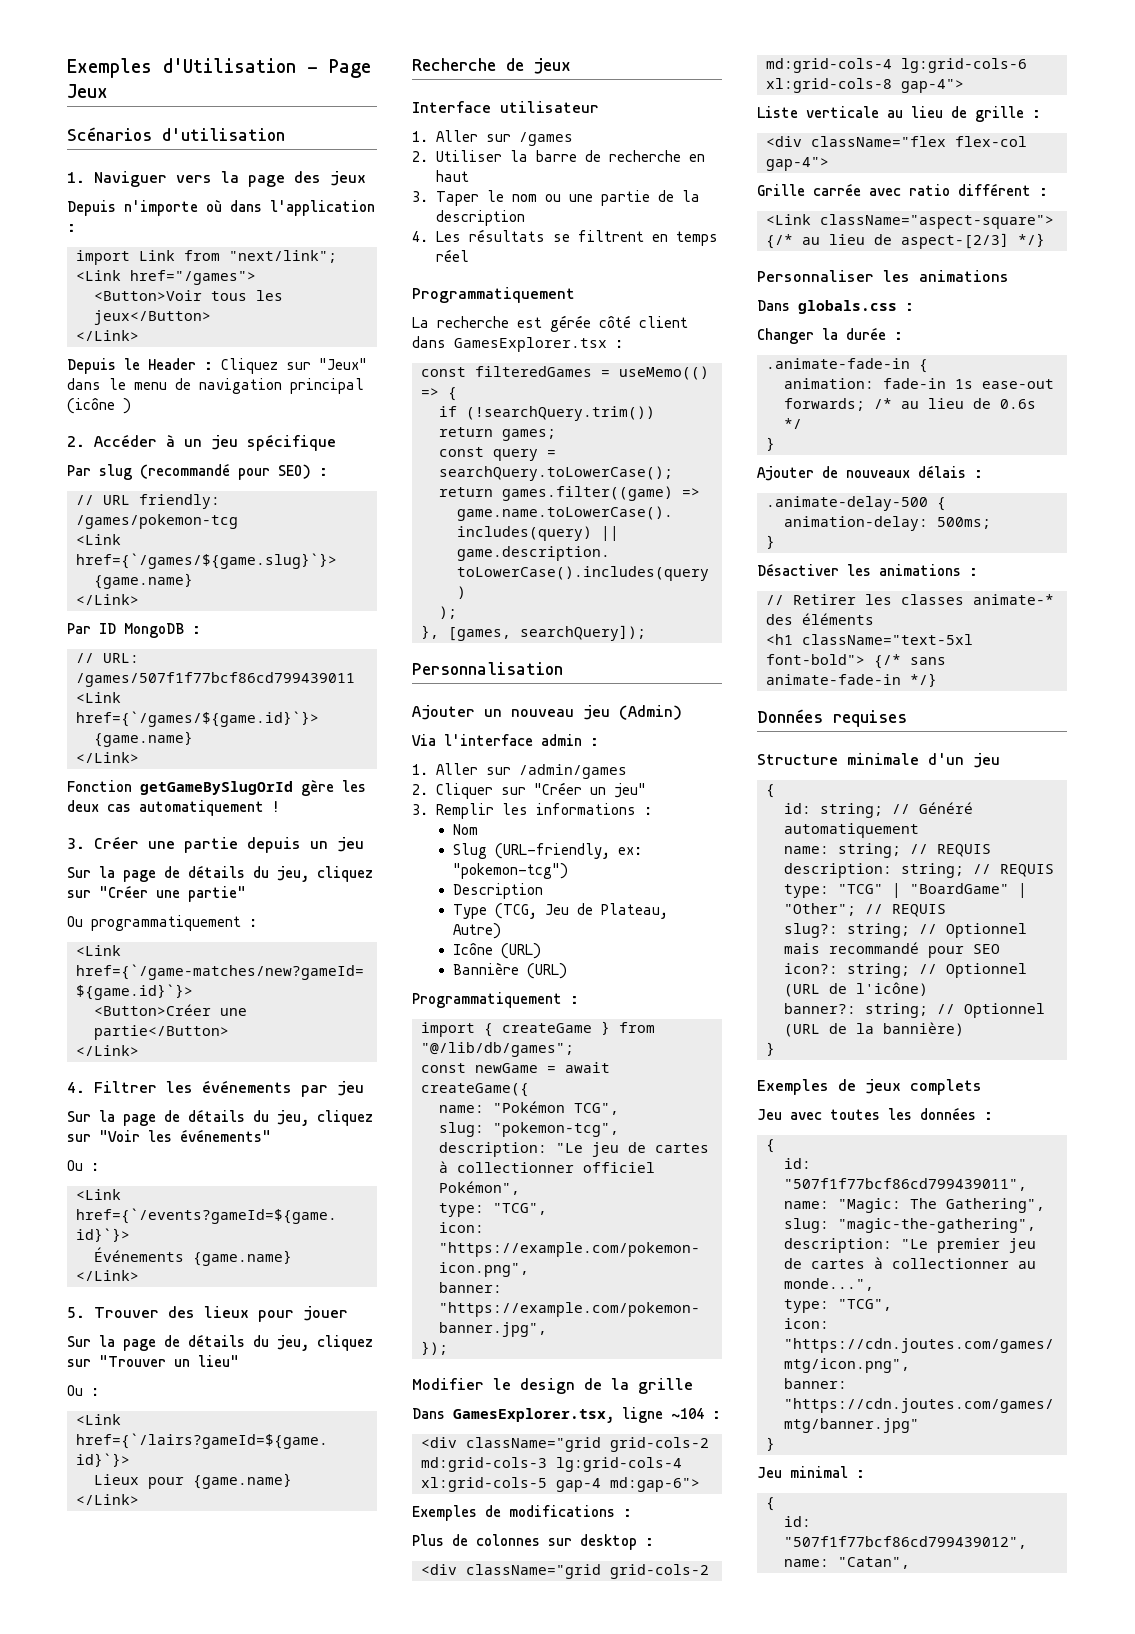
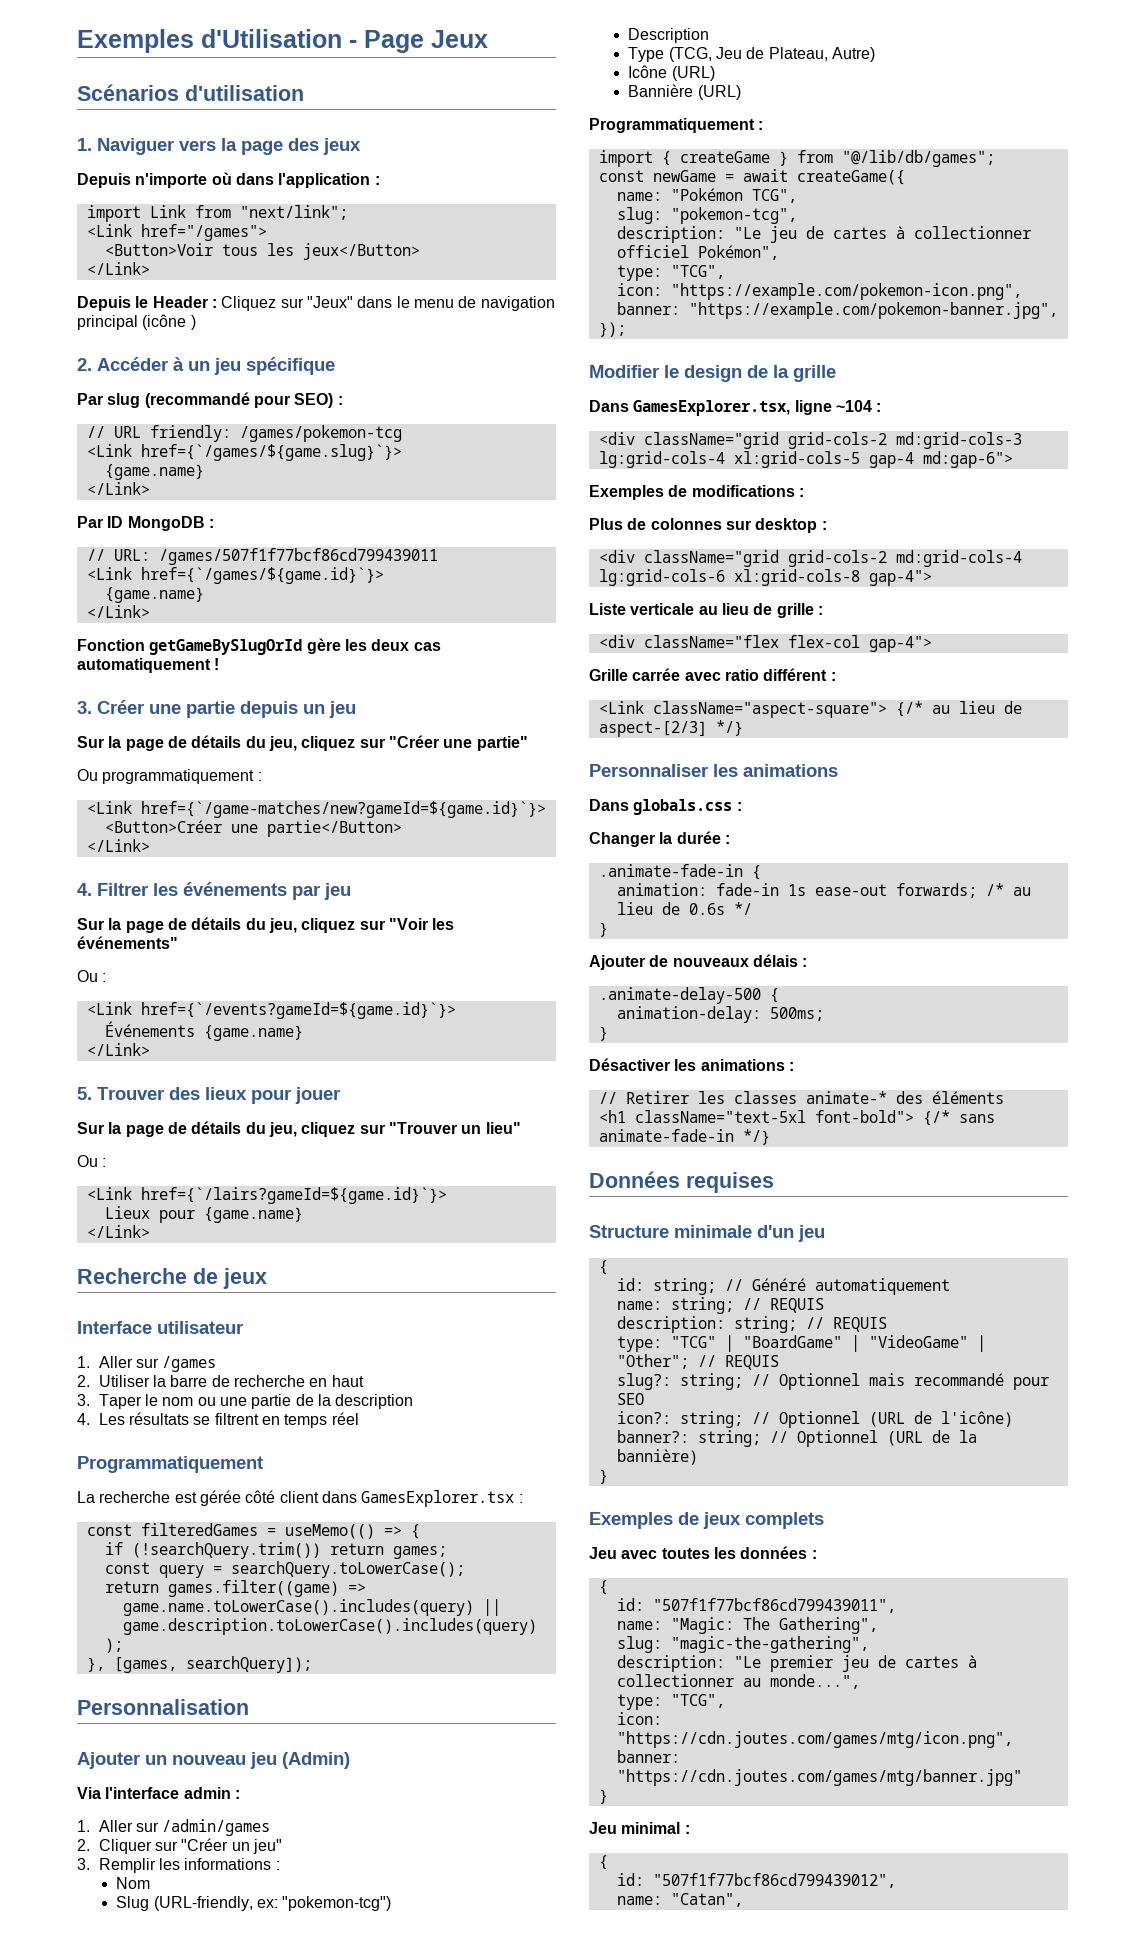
(1027, 890) none -> [868,1335,986,1352] "VideoGame" |

